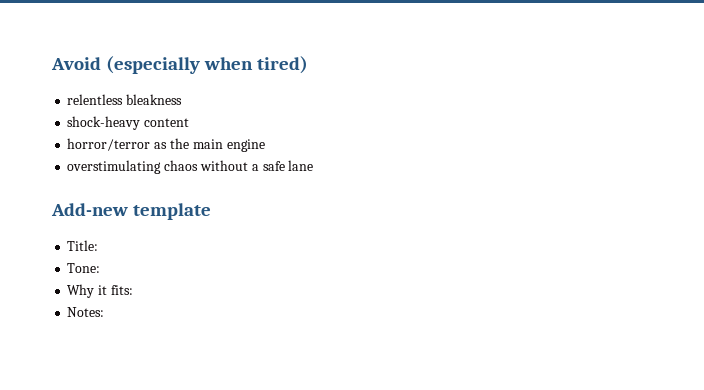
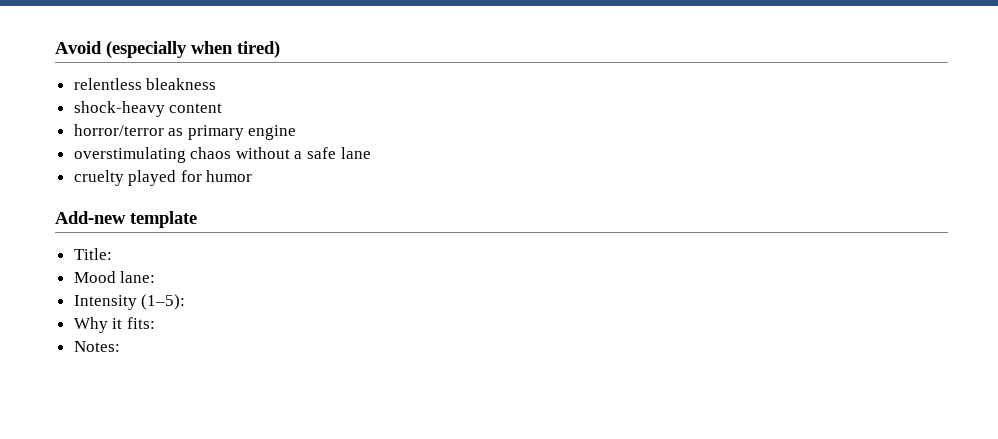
[169,138,223,149] the main -> [187,125,244,140] primary
(314, 165) none -> [73,170,253,186] // cruelty played for humor
[67,263,101,273] Tone: -> [73,271,156,283] [73,294,186,310] Mood lane: // Intensity (1–5):

